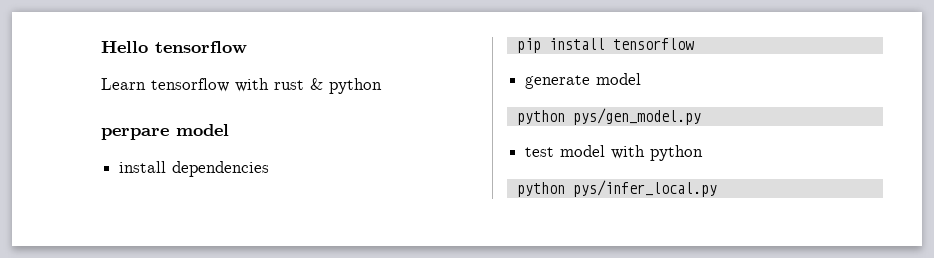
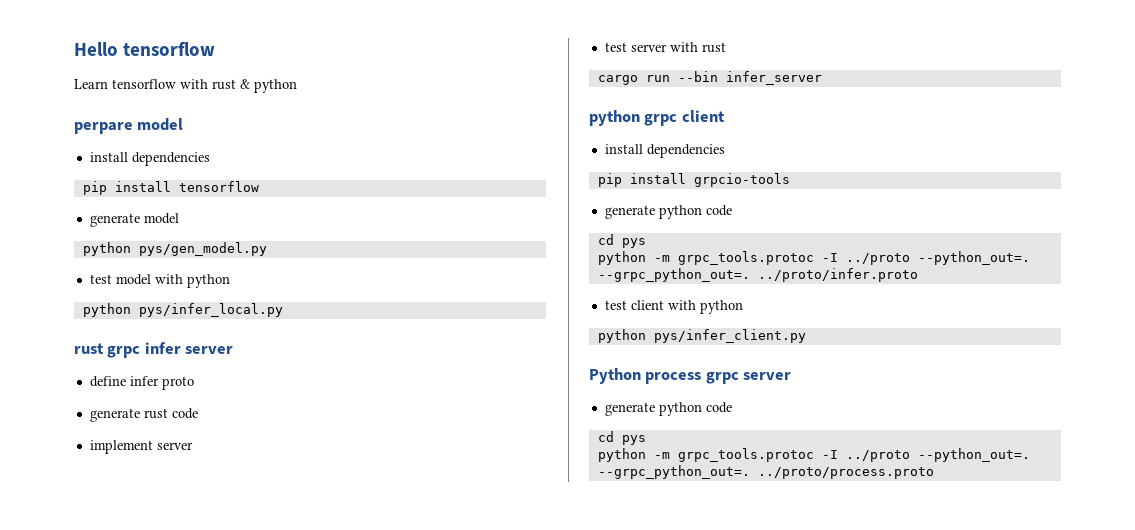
(717, 188) none -> [74,342,234,358] [89,376,194,390] [89,408,198,422] [89,440,193,454] [604,42,726,53] [597,71,822,85] [589,110,725,126] [604,144,725,158] [597,173,790,187] [604,205,732,219] [597,234,646,248] [597,251,1030,265] [597,268,918,282] [604,300,743,314] [597,329,806,343] [589,368,792,384] [604,402,732,416] [597,431,646,445] [597,448,1030,462] [597,465,934,479] // rust grpc infer server // define infer proto // generate rust code // implement server // test server with rust // cargo run --bin infer_server // python grpc client // install dependencies // pip install grpcio-tools // generate python code // cd pys // python -m grpc_tools.protoc -I ../proto --python_out=. --grpc_python_out=. ../proto/infer.proto // test client with python // python pys/infer_client.py // Python process grpc server // generate python code // cd pys // python -m grpc_tools.protoc -I ../proto --python_out=. --grpc_python_out=. ../proto/process.proto

